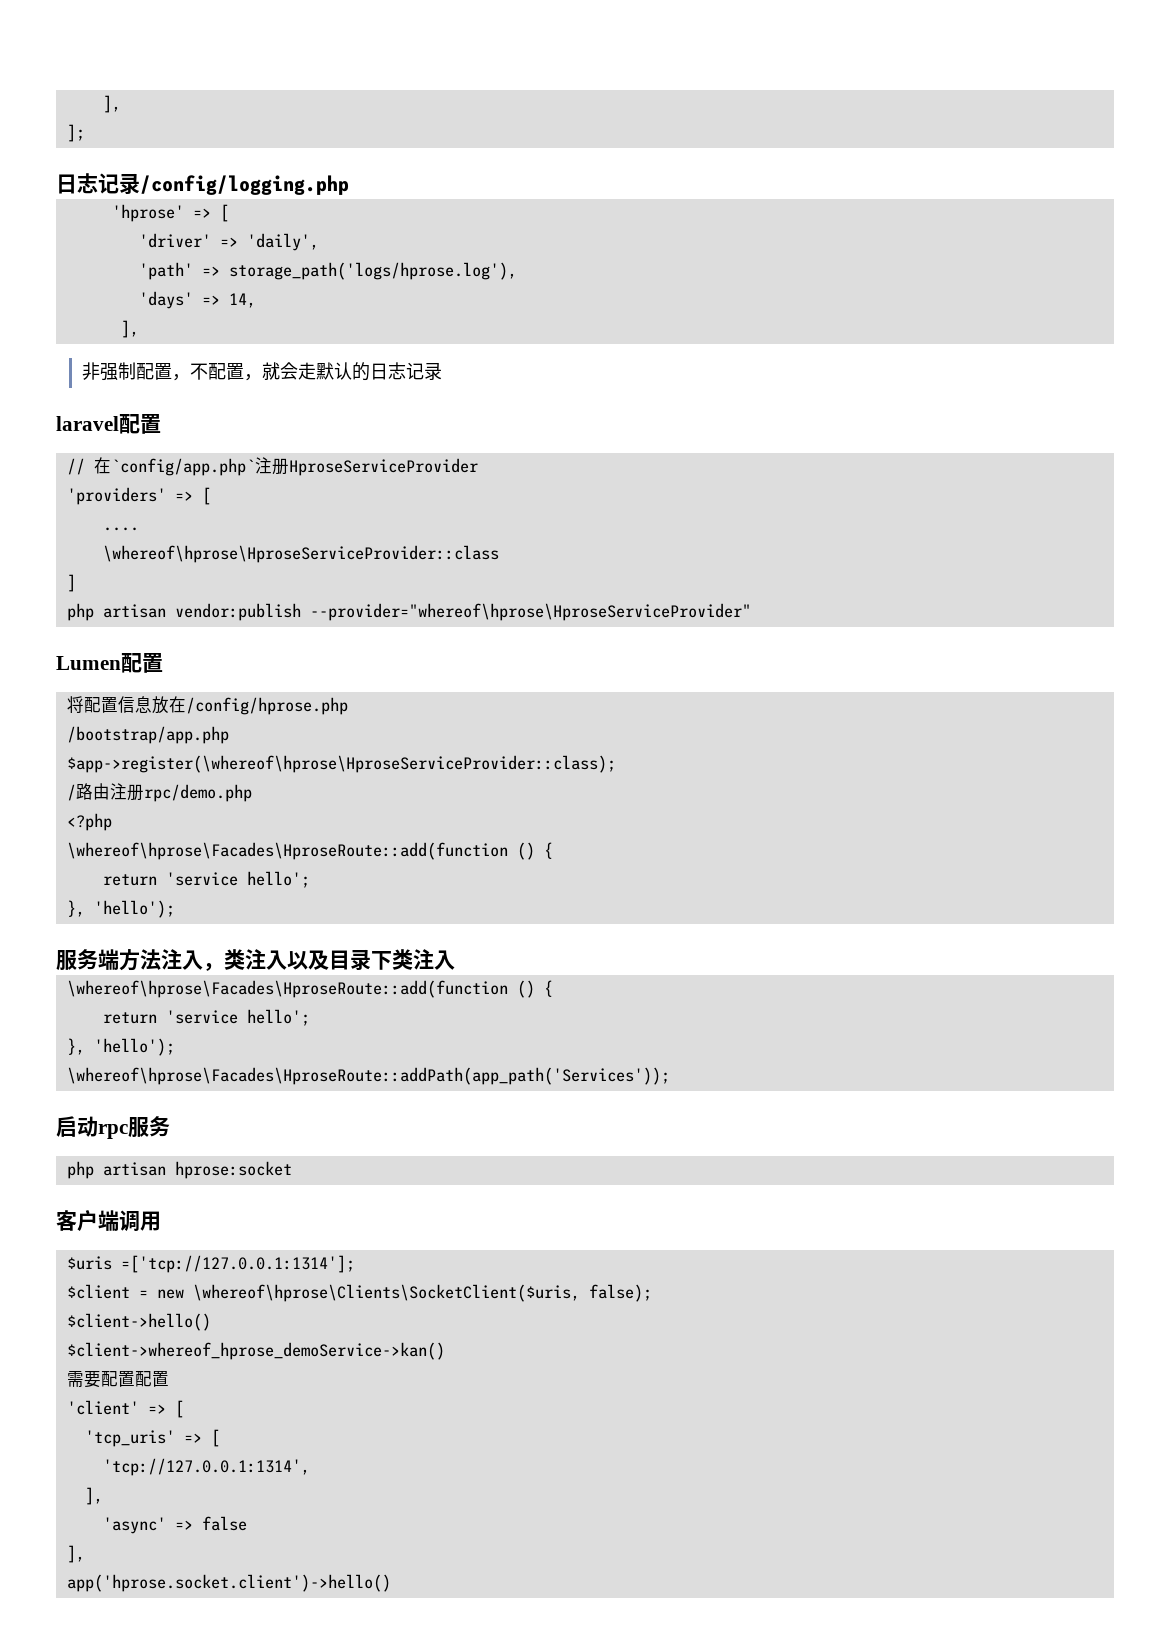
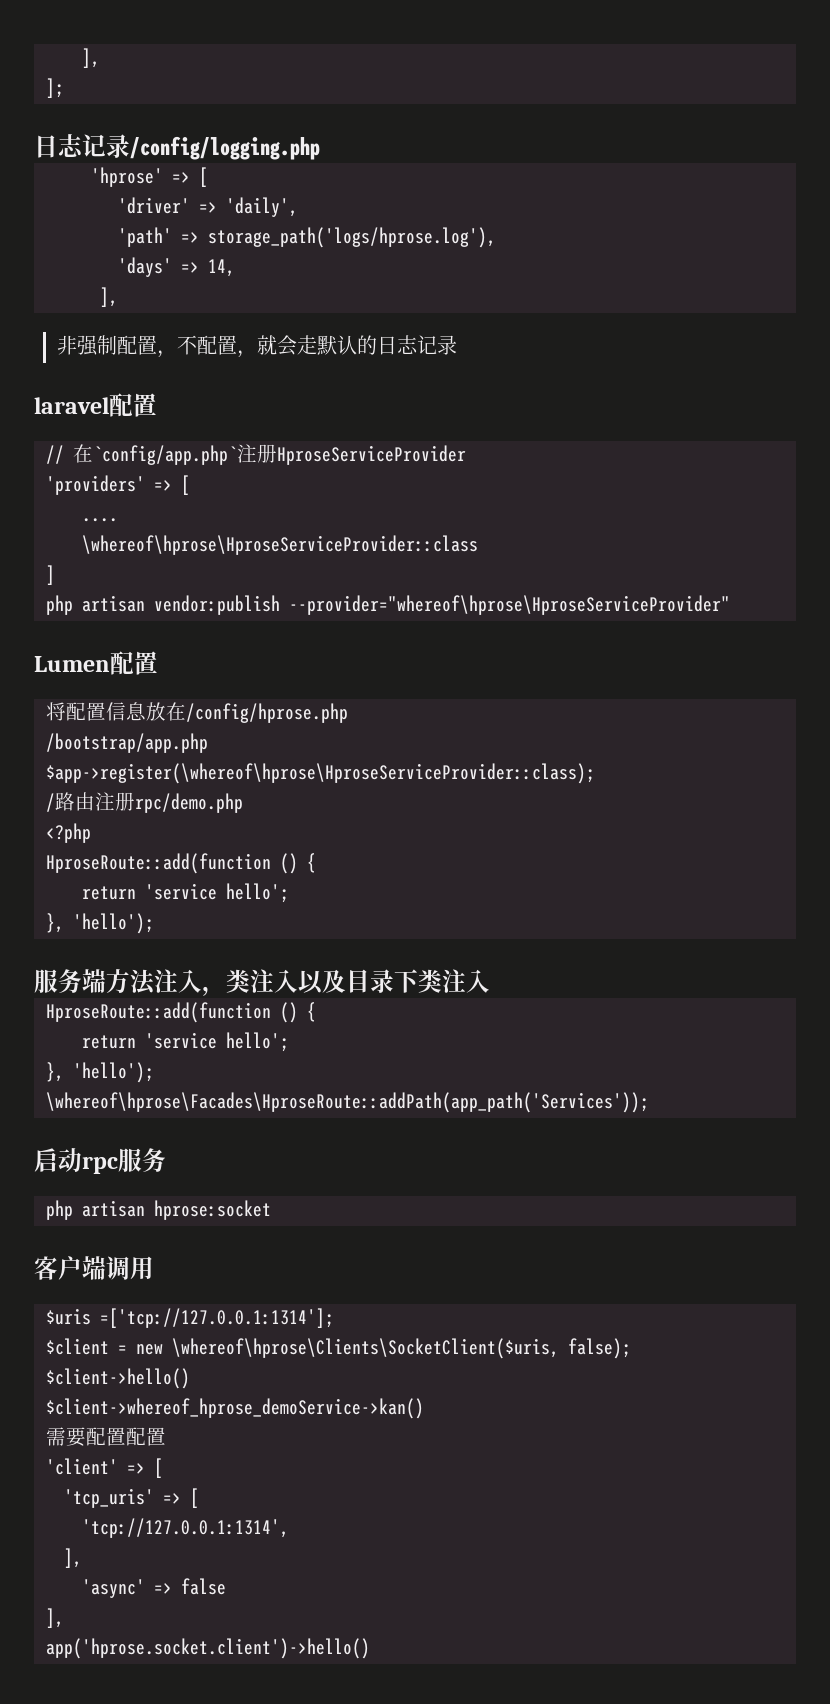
[66,842,508,860] \whereof\hprose\Facades\HproseRoute::add(function -> [46,853,271,874] HproseRoute::add(function
[66,980,508,998] \whereof\hprose\Facades\HproseRoute::add(function -> [46,1002,271,1023] HproseRoute::add(function

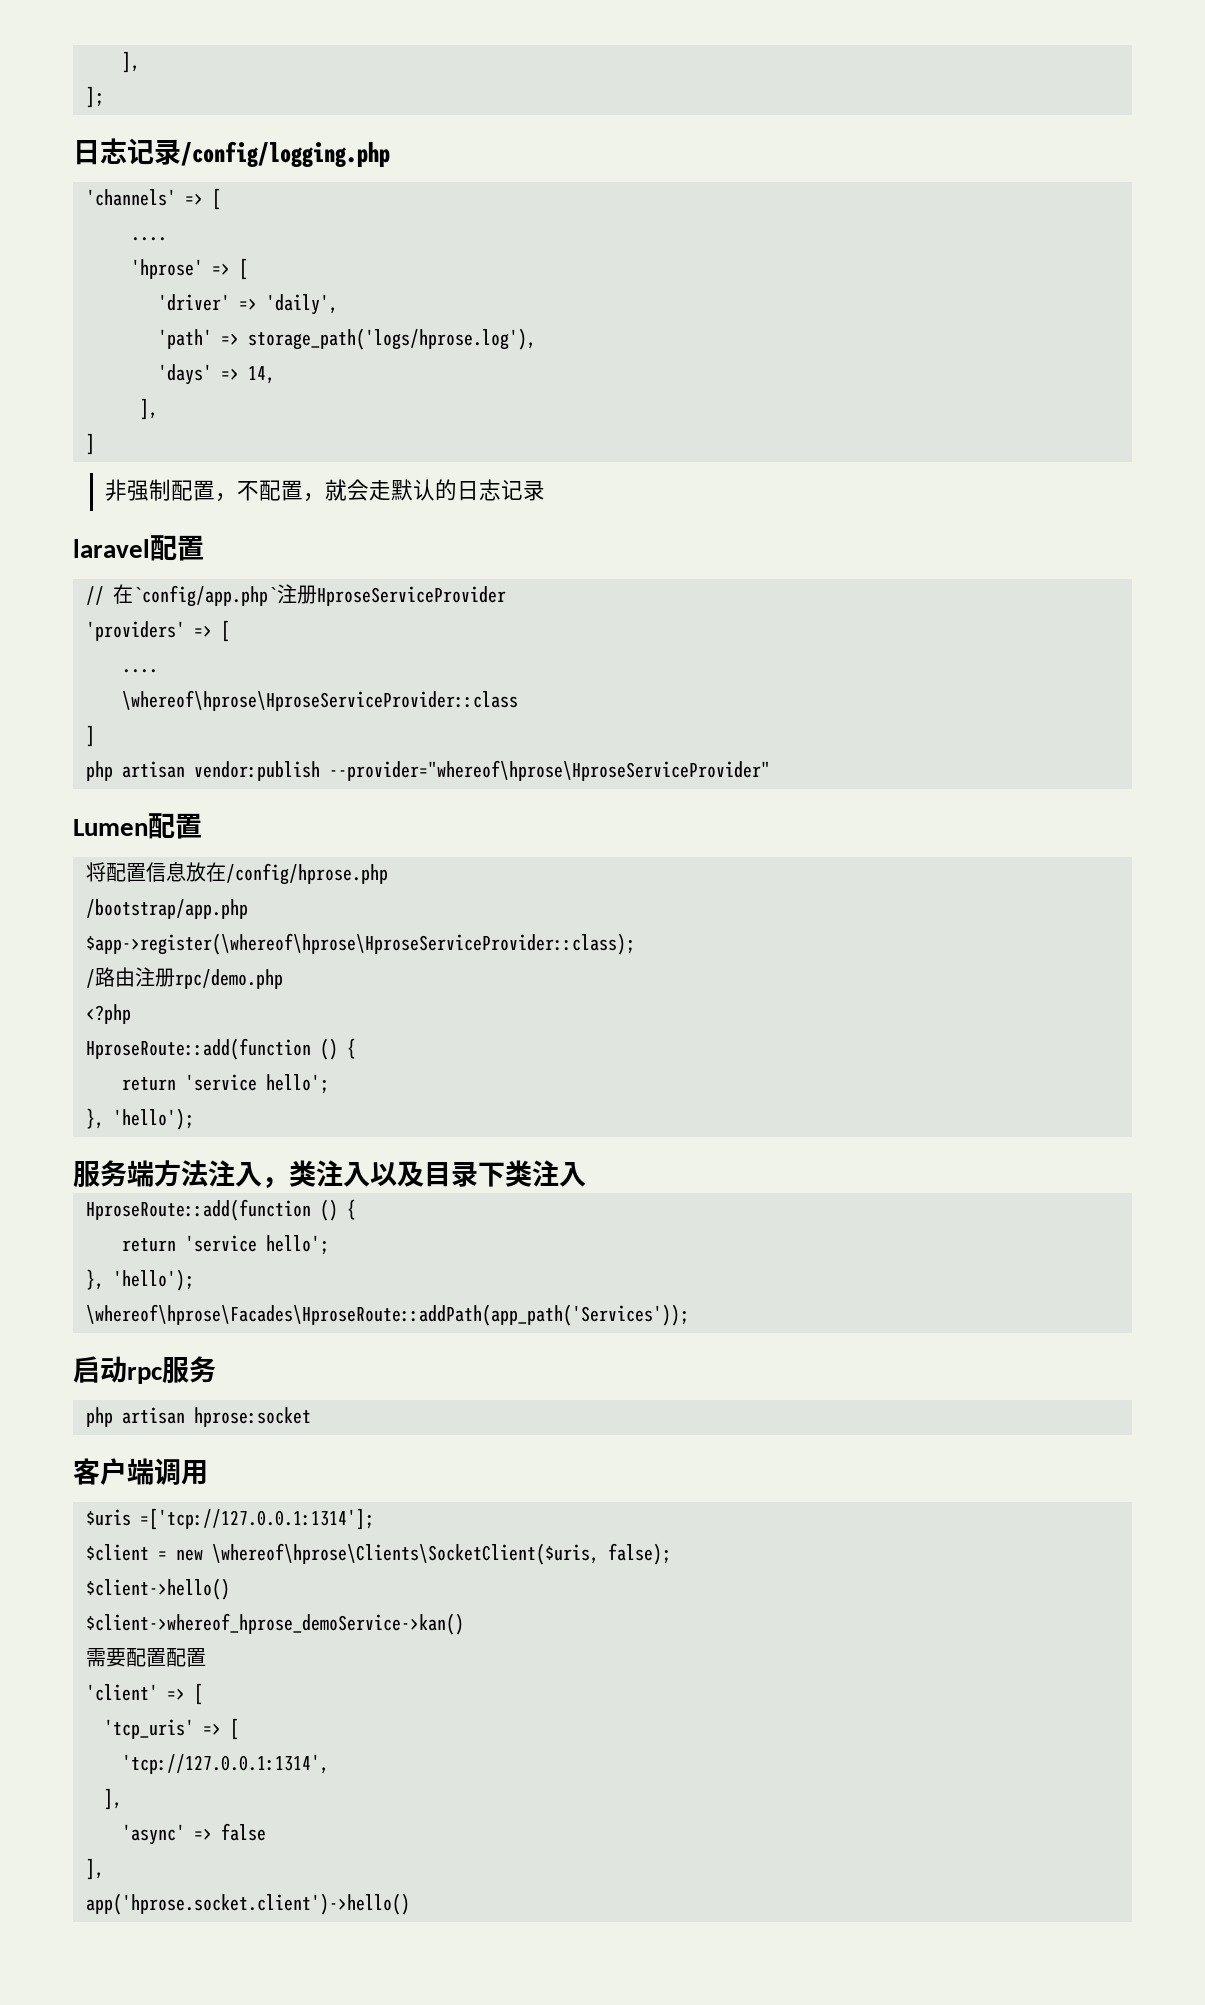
(320, 148) none -> [85,188,221,210] [130,237,167,241] // 'channels' => [ // ....
(118, 297) none -> [85,433,95,455] // ]

